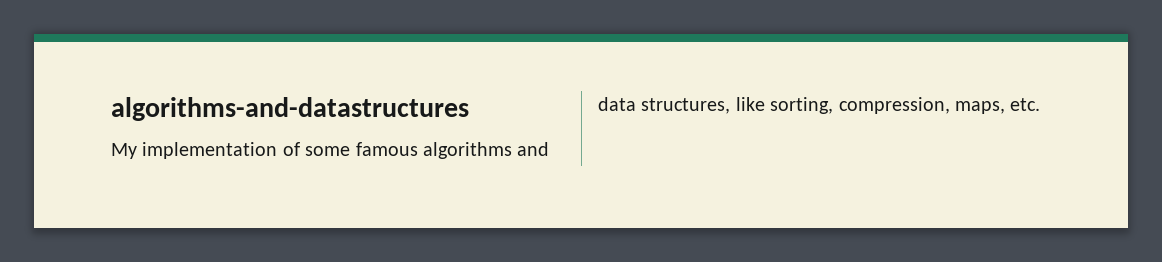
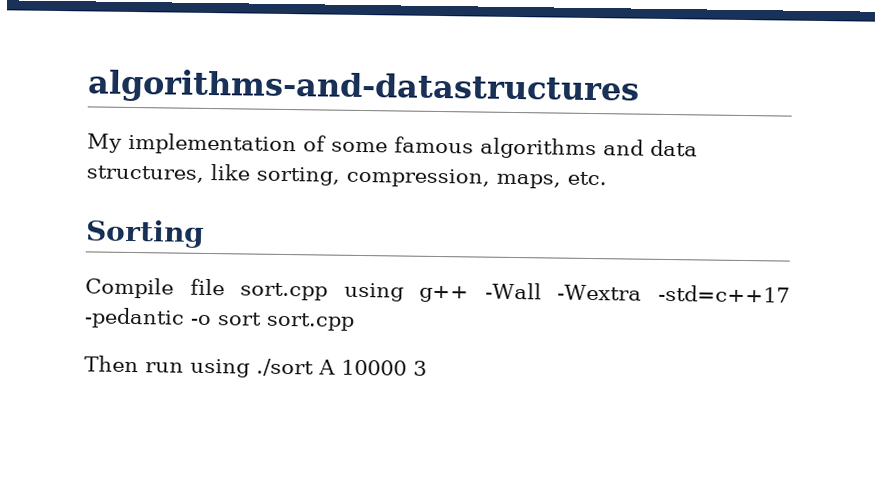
(1041, 104) none -> [85,219,205,248] [85,277,790,303] [84,307,355,331] [84,355,427,378] // Sorting // Compile file sort.cpp using g++ -Wall -Wextra -std=c++17 -pedantic -o sort sort.cpp // Then run using ./sort A 10000 3

